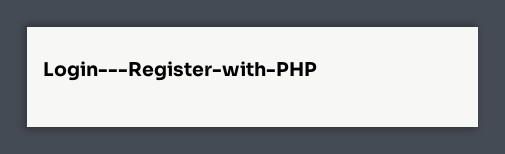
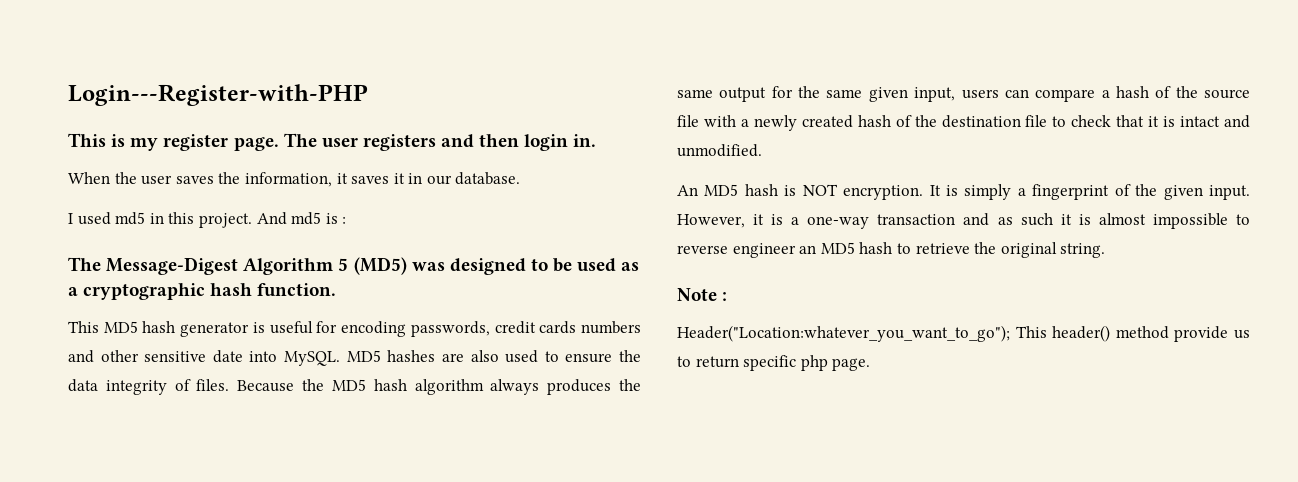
(317, 71) none -> [68,133,597,151] [68,172,521,187] [68,212,347,228] [68,257,640,275] [68,283,337,300] [68,321,641,337] [68,350,641,366] [68,379,641,395] [677,86,1250,102] [677,115,1250,131] [677,144,762,157] [677,184,1250,200] [677,213,1250,229] [677,242,1106,258] [677,288,728,301] [677,325,1250,342] [677,355,871,371] // This is my register page. The user registers and then login in. // When the user saves the information, it saves it in our database. // I used md5 in this project. And md5 is : // The Message-Digest Algorithm 5 (MD5) was designed to be used as a cryptographic hash function. // This MD5 hash generator is useful for encoding passwords, credit cards numbers and other sensitive date into MySQL. MD5 hashes are also used to ensure the data integrity of files. Because the MD5 hash algorithm always produces the same output for the same given input, users can compare a hash of the source file with a newly created hash of the destination file to check that it is intact and unmodified. // An MD5 hash is NOT encryption. It is simply a fingerprint of the given input. However, it is a one-way transaction and as such it is almost impossible to reverse engineer an MD5 hash to retrieve the original string. // Note : // Header("Location:whatever_you_want_to_go"); This header() method provide us to return specific php page.

